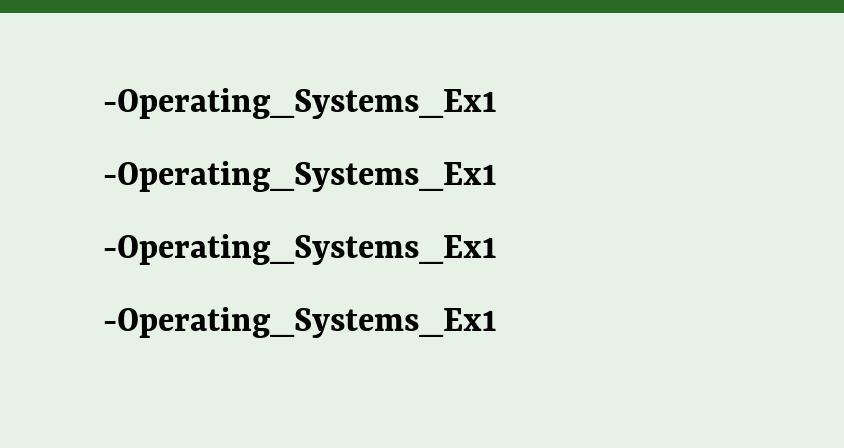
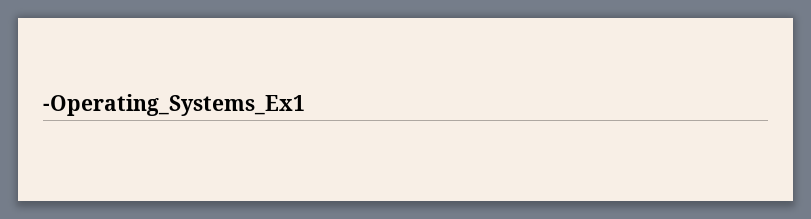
[103,88,497,119] [103,161,497,192] [103,234,497,265] [103,307,497,338] -Operating_Systems_Ex1 // -Operating_Systems_Ex1 // -Operating_Systems_Ex1 // -Operating_Systems_Ex1 -> [43,94,305,116] -Operating_Systems_Ex1

